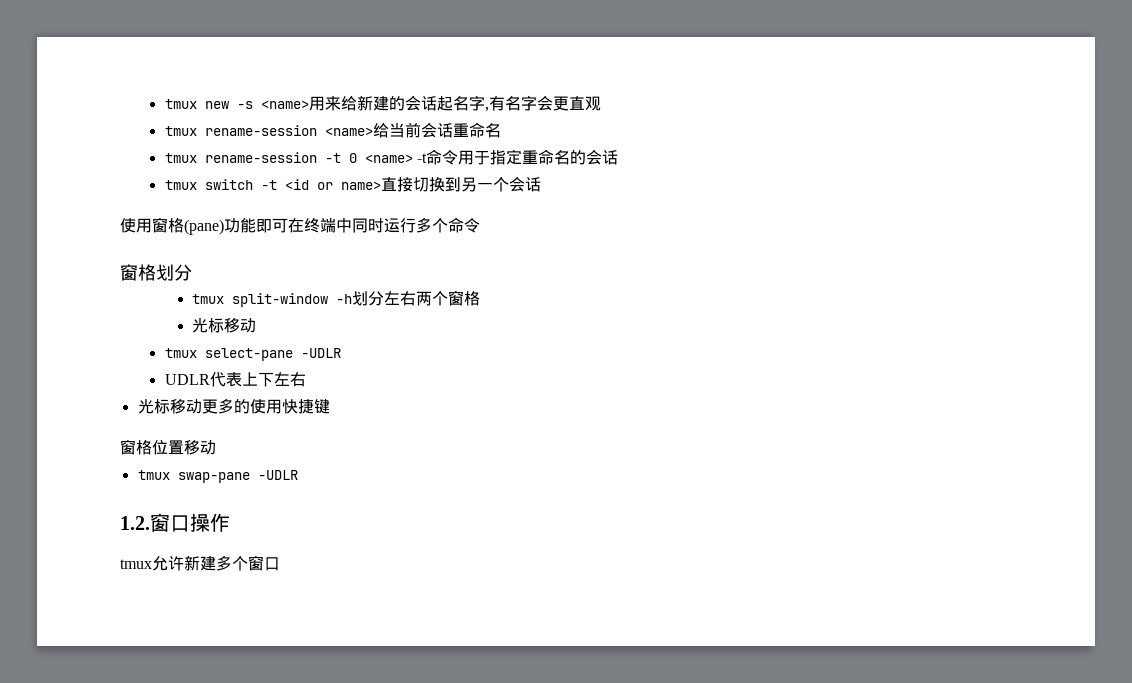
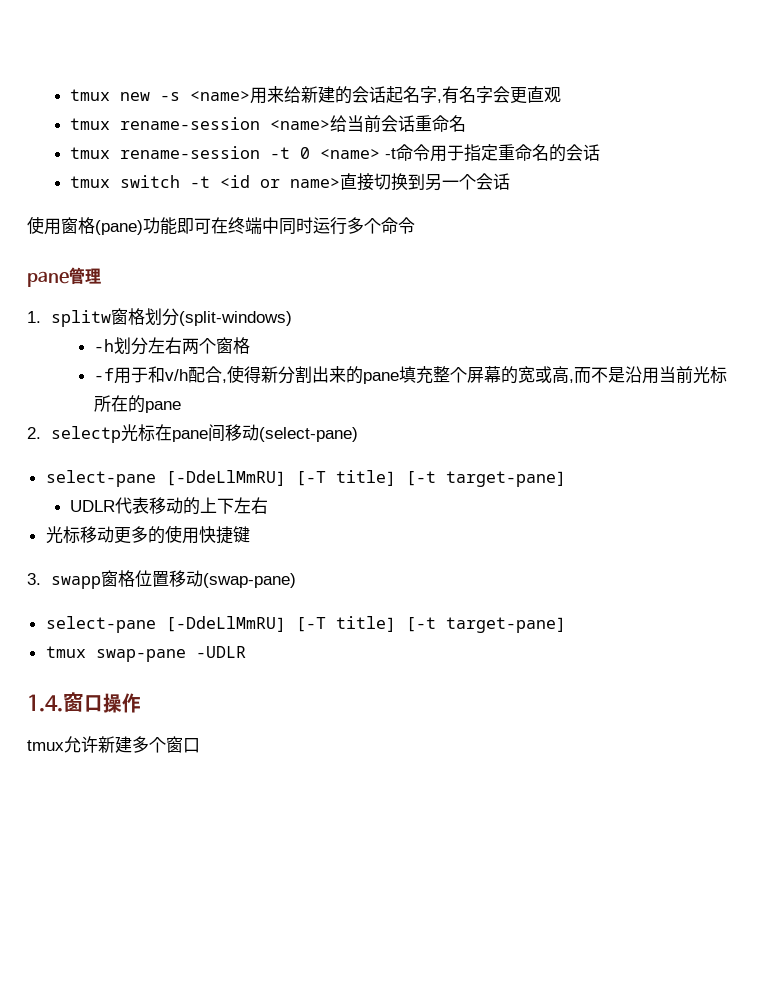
(480, 225) none -> [27,267,101,287] [27,310,112,327] pane管理 // 1. splitw
[192,293,329,307] // tmux split-window -> [179,311,293,326] (split-windows) //
[192,318,257,333] [164,348,341,361] 光标移动 // tmux select-pane -UDLR -> [94,365,728,384] [94,395,182,413] [27,424,359,443] [45,470,566,487] -f用于和v/h配合,使得新分割出来的pane填充整个屏幕的宽或高,而不是沿用当前光标所在的pane // 2. selectp光标在pane间移动(select-pane) // select-pane [-DdeLlMmRU] [-T title] [-t target-pane]
(242, 379) none -> [148,497,200,515] 移动的
(330, 406) none -> [27,573,102,589] 3. swapp
(216, 447) none -> [203,573,297,588] [45,616,566,633] (swap-pane) // select-pane [-DdeLlMmRU] [-T title] [-t target-pane]
[120,516,150,530] 1.2. -> [27,694,63,712] 1.4.

